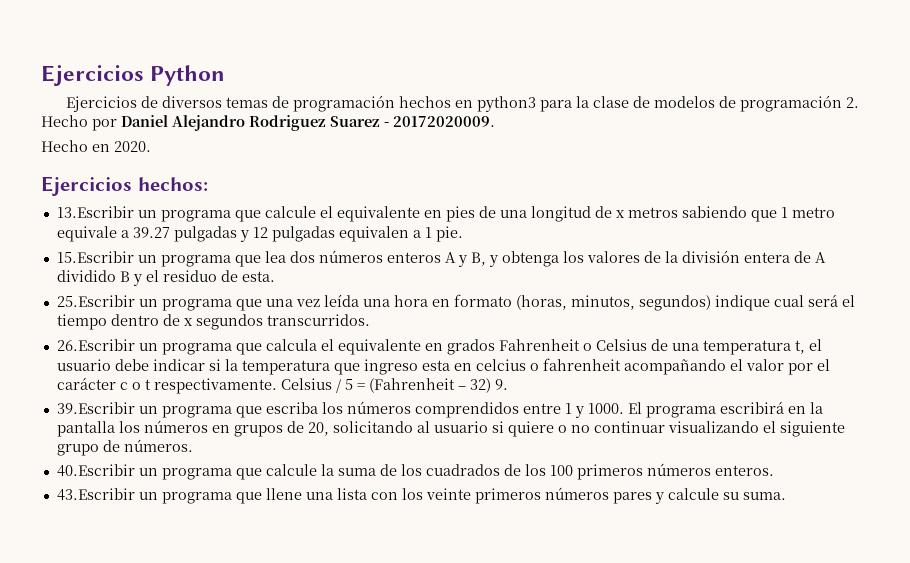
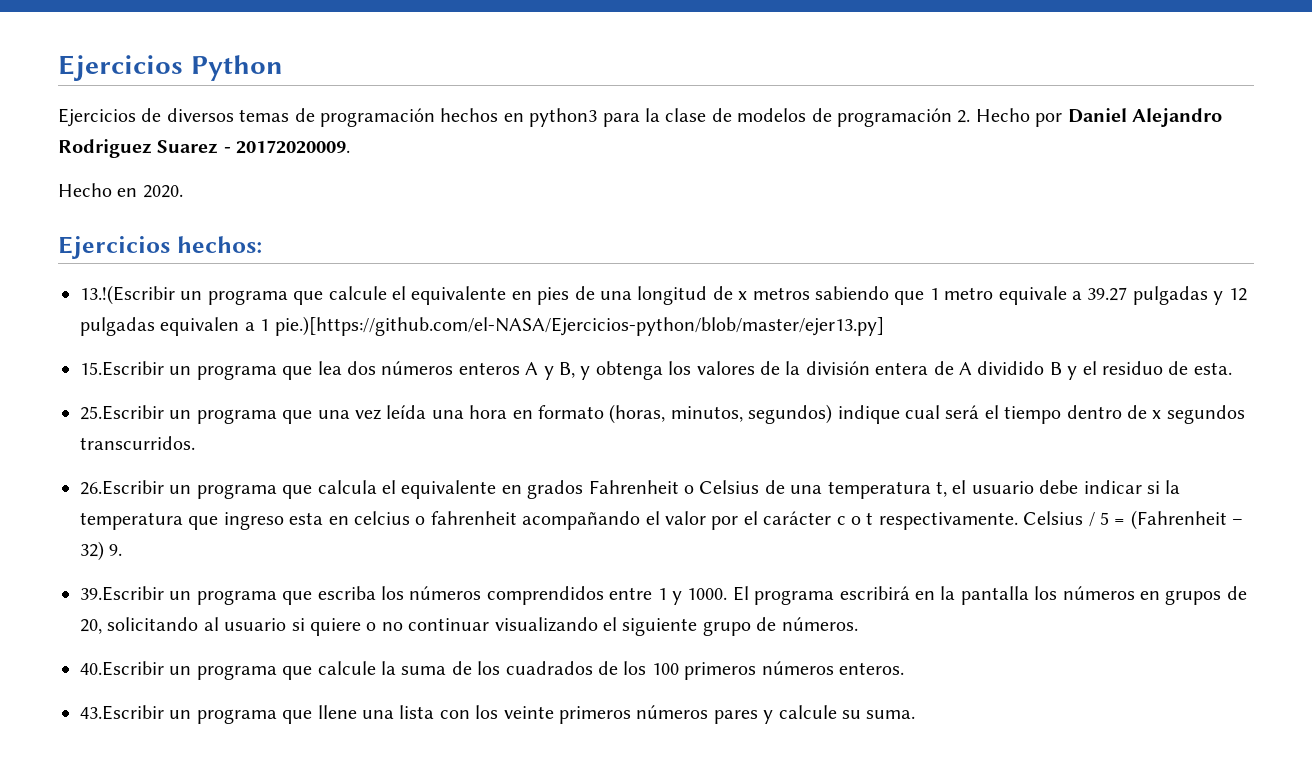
[56,206,134,218] 13.Escribir -> [80,285,175,305] 13.!(Escribir
[435,226,463,242] pie. -> [274,316,884,336] pie.)[https://github.com/el-NASA/Ejercicios-python/blob/master/ejer13.py]

